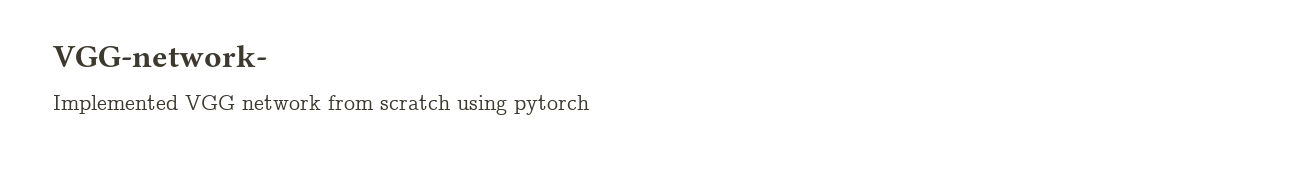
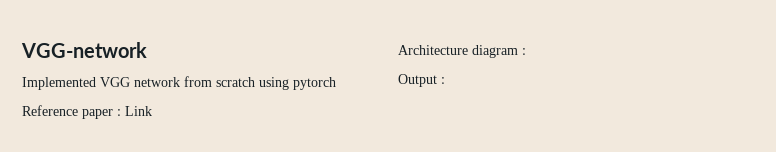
[53,45,267,67] VGG-network- -> [21,42,147,58] VGG-network
(589, 105) none -> [22,105,152,119] [398,45,526,58] [398,74,445,87] // Reference paper : Link // Architecture diagram : // Output :

